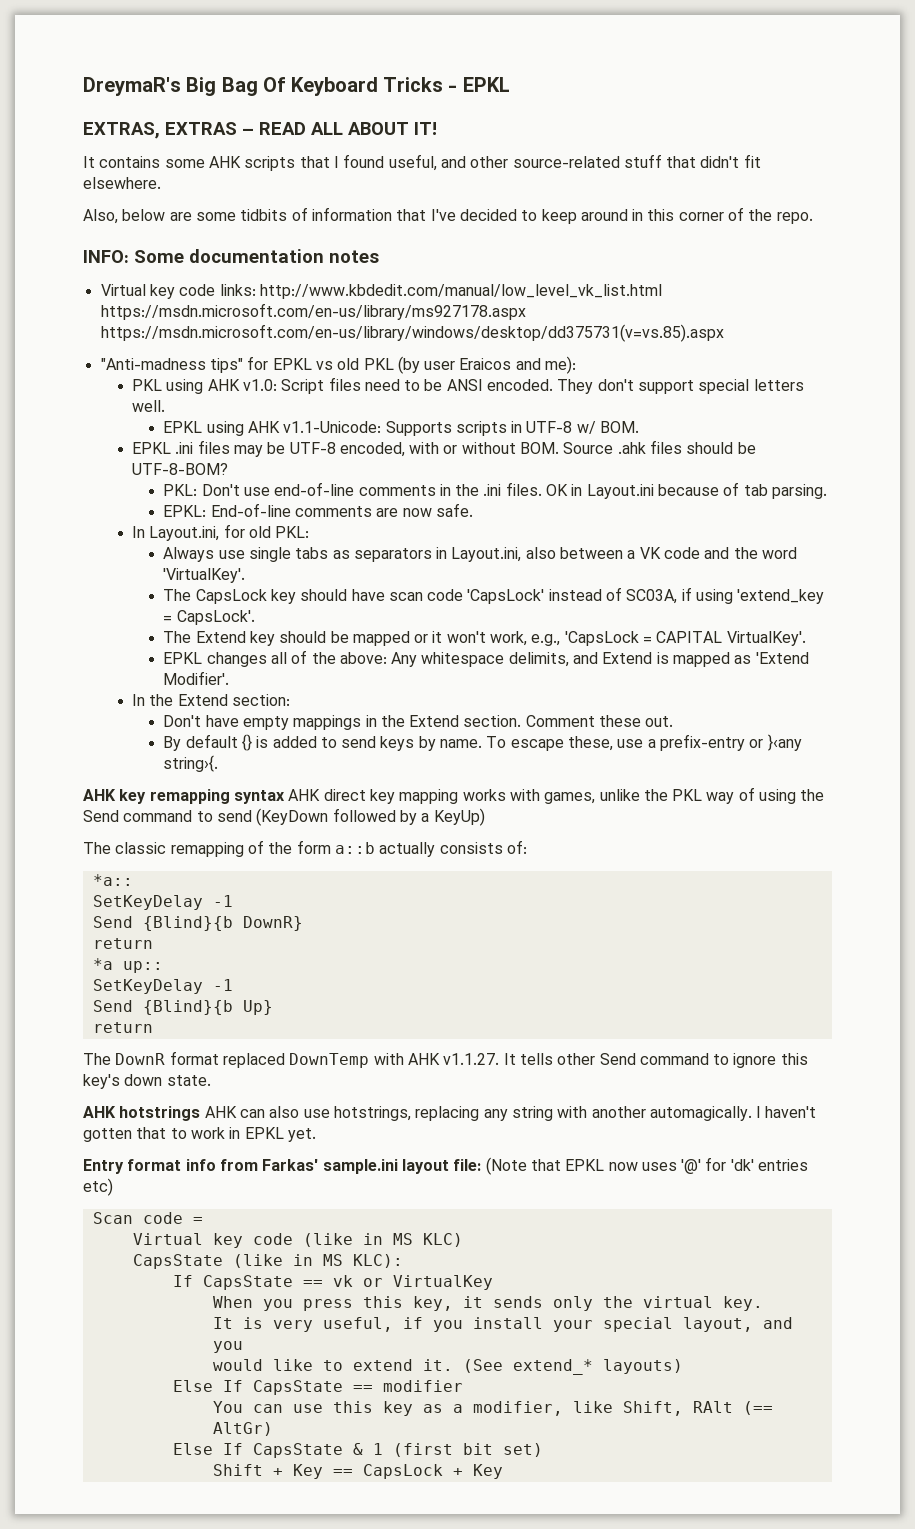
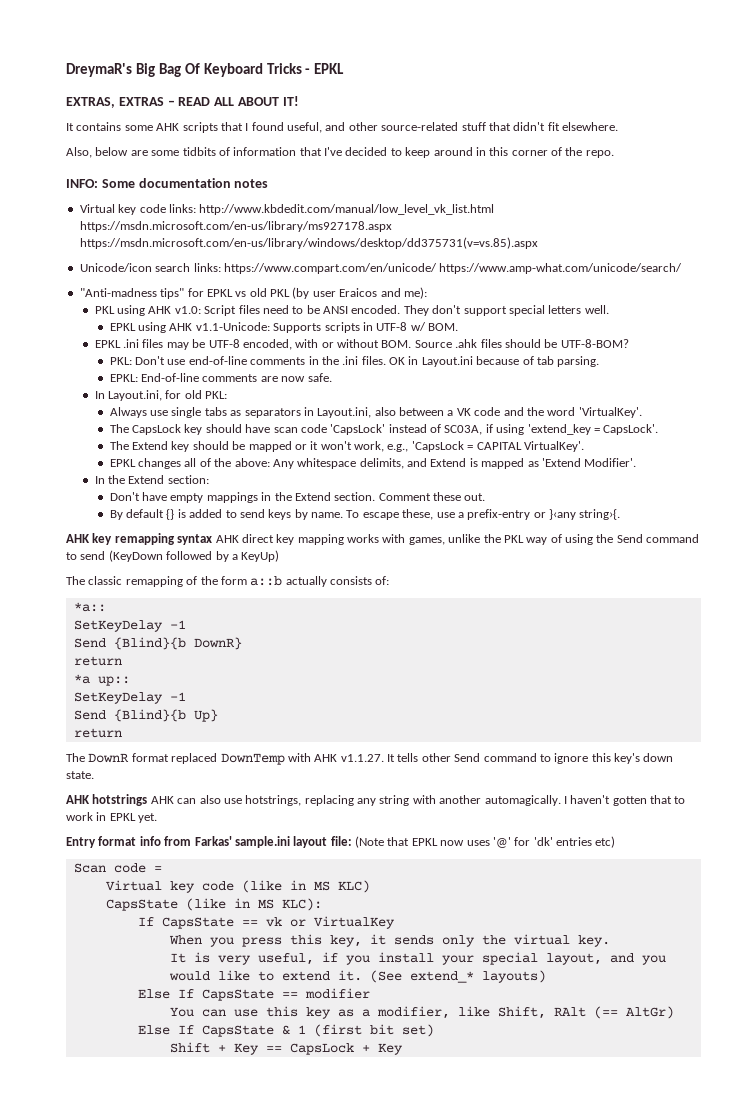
(724, 333) none -> [79,263,683,274] // Unicode/icon search links: https://www.compart.com/en/unicode/ https://www.amp-what.com/unicode/search/

